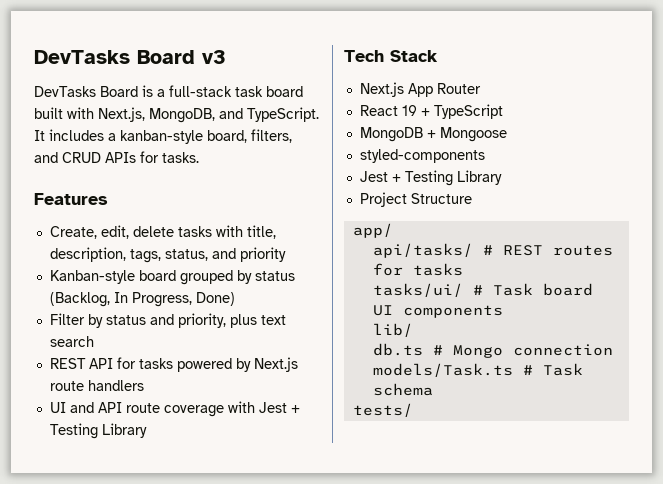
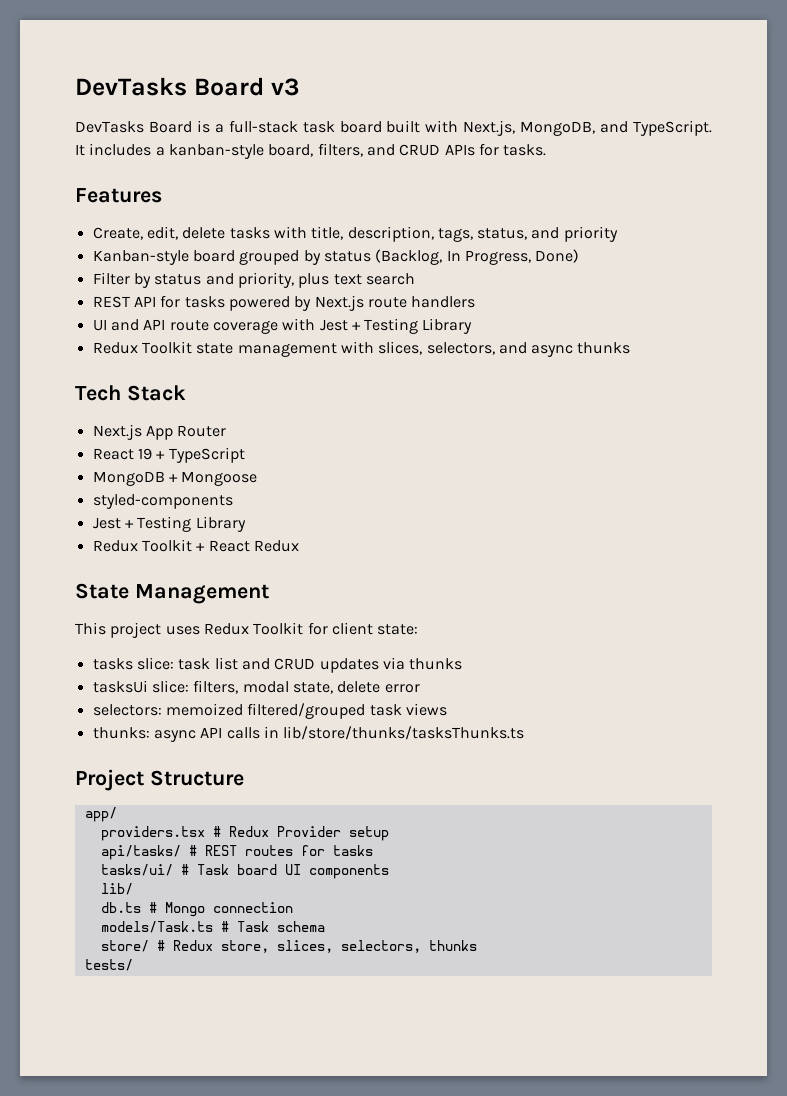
(147, 430) none -> [92,341,631,357] // Redux Toolkit state management with slices, selectors, and async thunks
[359,192,472,207] [352,223,393,238] Project Structure // app/ -> [92,539,299,552] [75,583,269,604] [75,622,419,638] [92,657,463,673] [92,680,420,694] [92,703,447,719] [92,726,525,742] [75,769,244,791] [84,807,117,822] [100,826,389,841] Redux Toolkit + React Redux // State Management // This project uses Redux Toolkit for client state: // tasks slice: task list and CRUD updates via thunks // tasksUi slice: filters, modal state, delete error // selectors: memoized filtered/grouped task views // thunks: async API calls in lib/store/thunks/tasksThunks.ts // Project Structure // app/ // providers.tsx # Redux Provider setup
(433, 389) none -> [100,940,477,953] // store/ # Redux store, slices, selectors, thunks

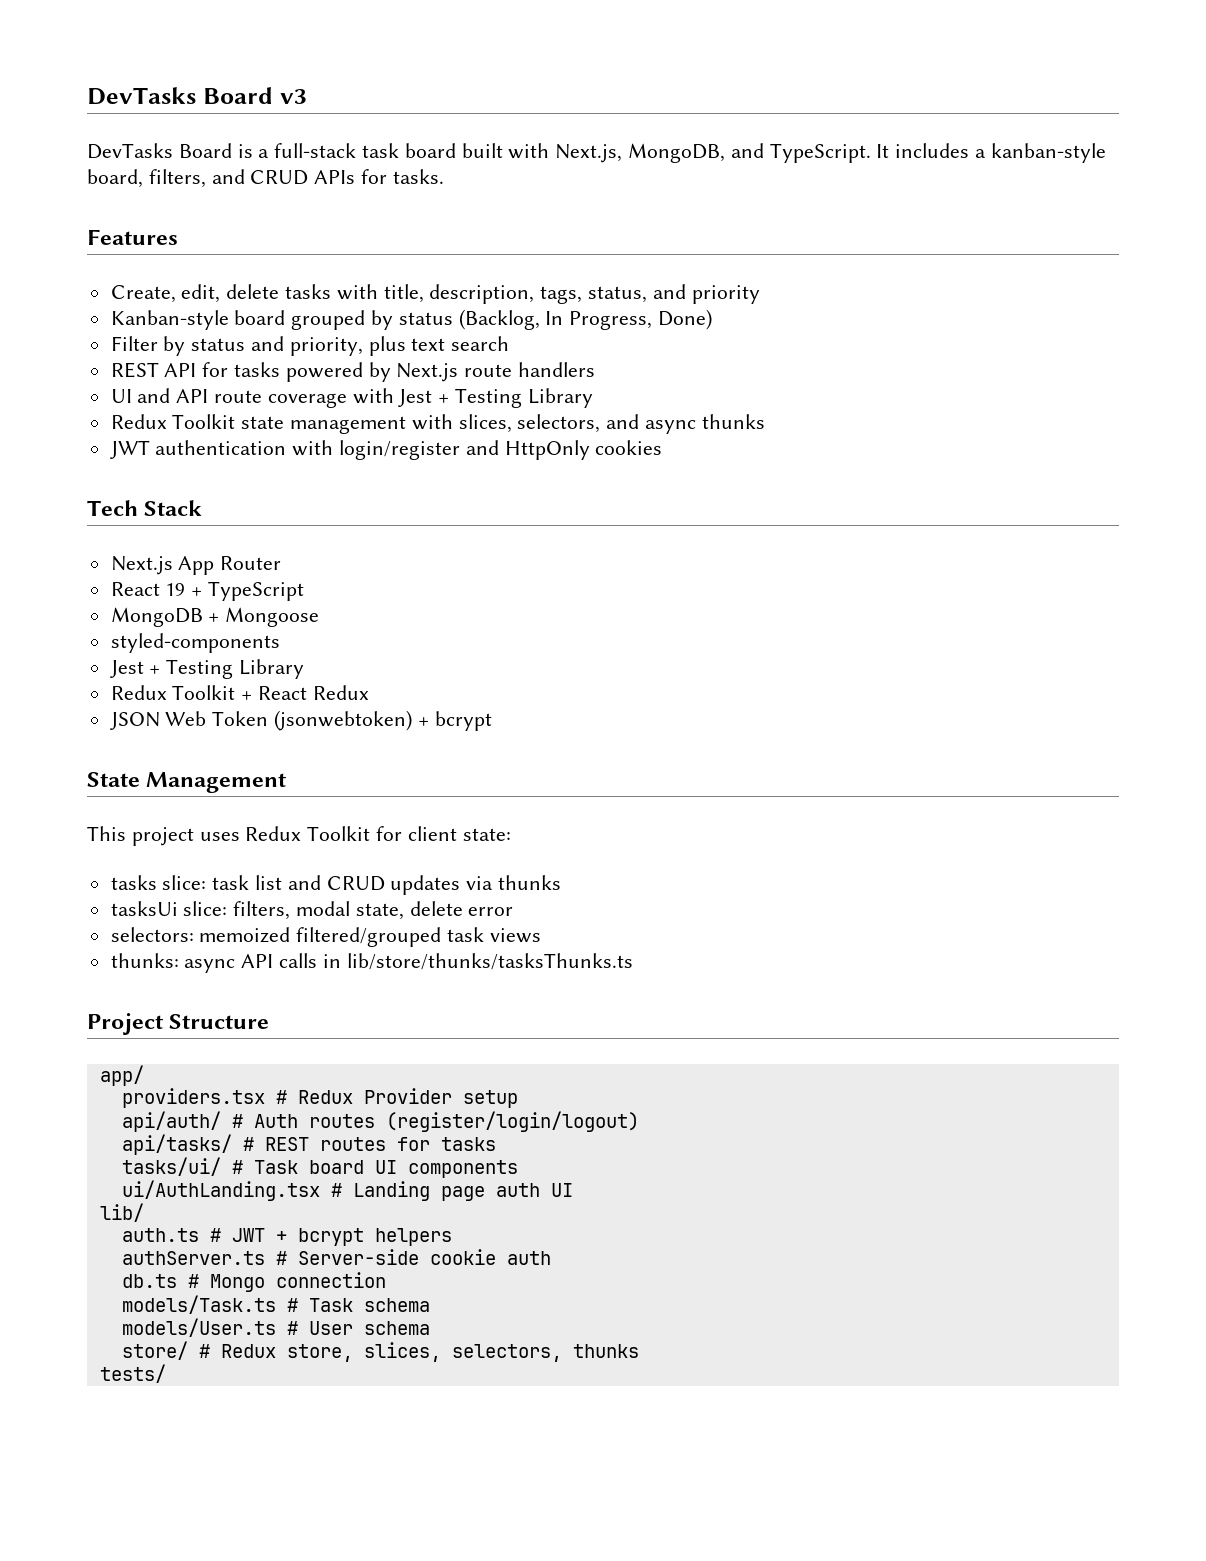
(631, 348) none -> [109,440,663,460] // JWT authentication with login/register and HttpOnly cookies
(299, 546) none -> [109,710,492,731] // JSON Web Token (jsonwebtoken) + bcrypt
(389, 833) none -> [121,1111,639,1132] // api/auth/ # Auth routes (register/login/logout)
[100,883,133,895] lib/ -> [121,1180,573,1201] [99,1203,144,1222] [121,1228,452,1246] [121,1249,551,1265] ui/AuthLanding.tsx # Landing page auth UI // lib/ // auth.ts # JWT + bcrypt helpers // authServer.ts # Server-side cookie auth
(325, 926) none -> [121,1318,430,1337] // models/User.ts # User schema

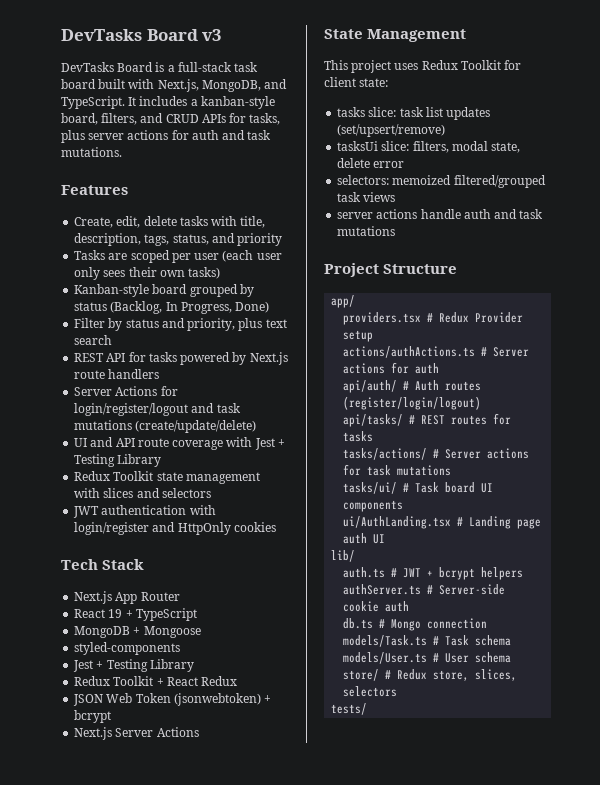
[392,169,444,184] tasks. -> [249,113,281,125] [61,130,272,143] [61,147,122,157] tasks, plus server actions for auth and task mutations.
(760, 294) none -> [74,250,282,263] [74,267,221,280] // Tasks are scoped per user (each user only sees their own tasks)
(596, 369) none -> [74,386,178,396] [74,403,241,416] [74,420,257,433] // Server Actions for login/register/logout and task mutations (create/update/delete)
[458,414,765,434] slices, selectors, and async thunks -> [103,488,211,498] slices and selectors
(492, 721) none -> [74,727,199,740] // Next.js Server Actions
[287,875,562,895] and CRUD updates via thunks -> [446,107,491,120] [337,124,446,137] updates (set/upsert/remove)
[110,953,633,973] thunks: async API calls in lib/store/thunks/tasksThunks.ts -> [337,209,544,219] [337,226,396,236] server actions handle auth and task mutations
(518, 1099) none -> [343,346,530,358] [343,362,440,374] // actions/authActions.ts # Server actions for auth
(496, 1144) none -> [343,448,530,460] [343,464,452,476] // tasks/actions/ # Server actions for task mutations
[451,1344,639,1362] selectors, thunks -> [343,686,398,697] selectors

